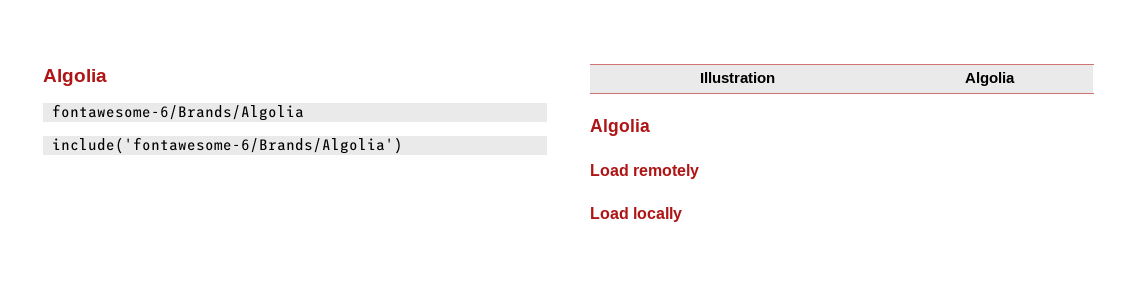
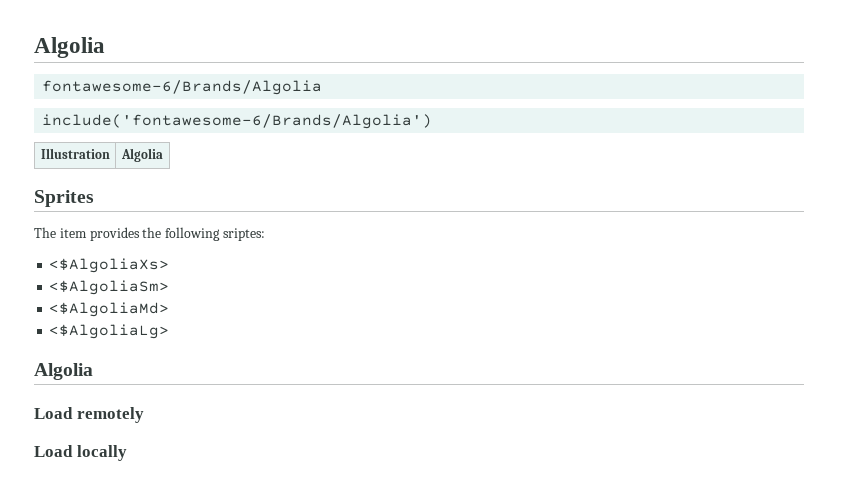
(1015, 79) none -> [34,190,94,207] [34,227,265,241] [49,258,170,273] [49,280,170,295] [49,302,170,317] [49,324,170,339] // Sprites // The item provides the following sriptes: // <$AlgoliaXs> // <$AlgoliaSm> // <$AlgoliaMd> // <$AlgoliaLg>

